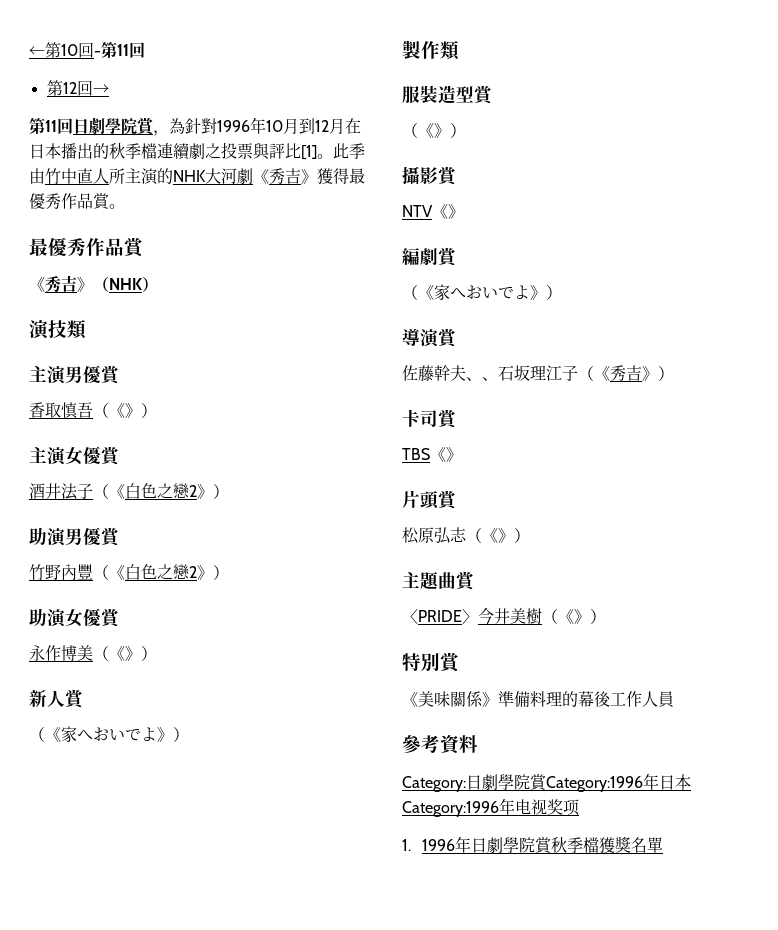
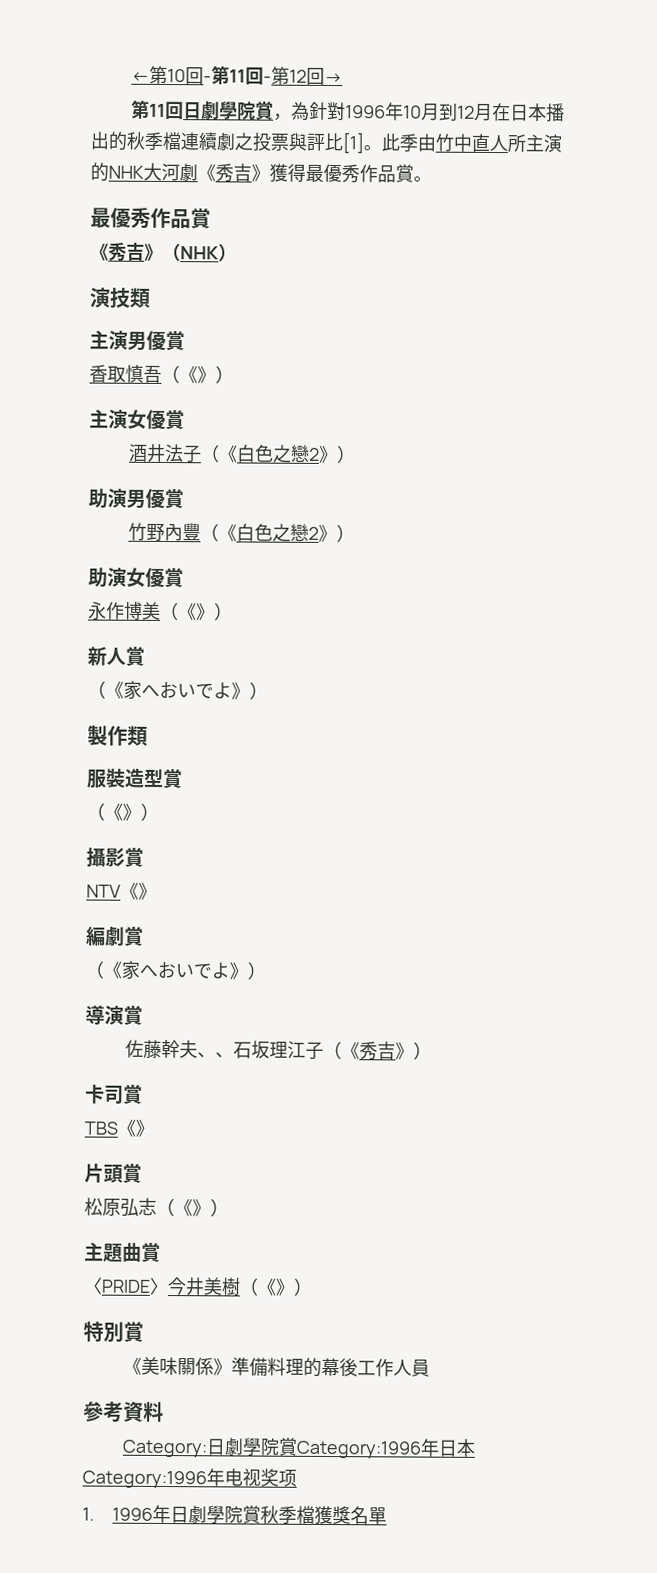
(145, 50) // -> [263,75,273,83] -

